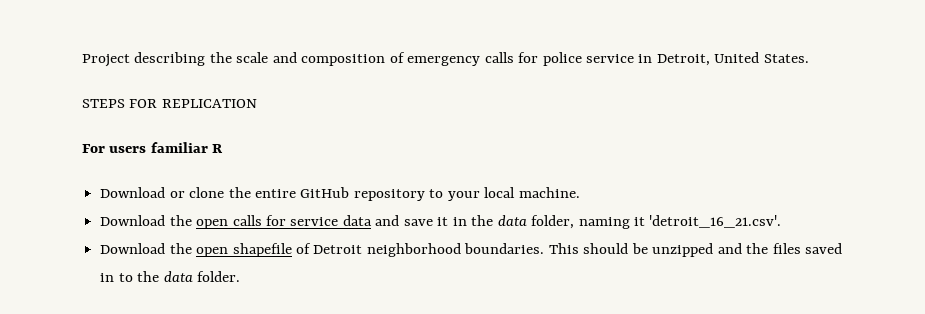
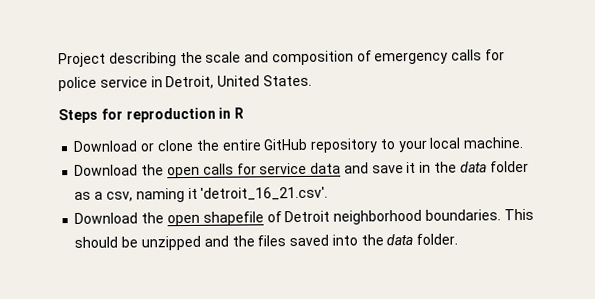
[82,99,257,108] [82,142,208,153] STEPS FOR REPLICATION // For users familiar -> [58,107,232,124] Steps for reproduction in
[531,215,575,229] folder, -> [489,160,529,173] [74,191,133,202] folder as a csv,
[100,273,133,282] in to -> [331,234,358,246] into

